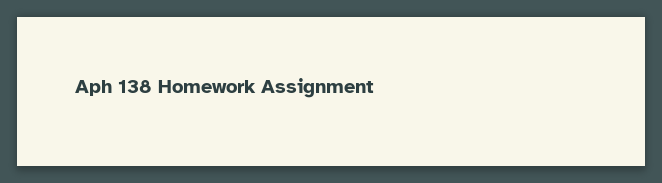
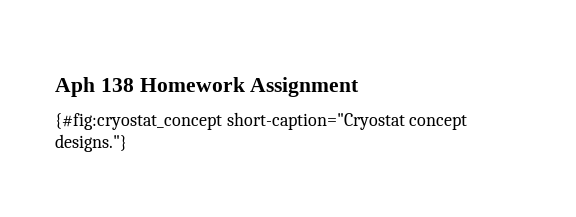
(374, 88) none -> [55,112,468,130] [55,134,127,152] // {#fig:cryostat_concept short-caption="Cryostat concept designs."}

